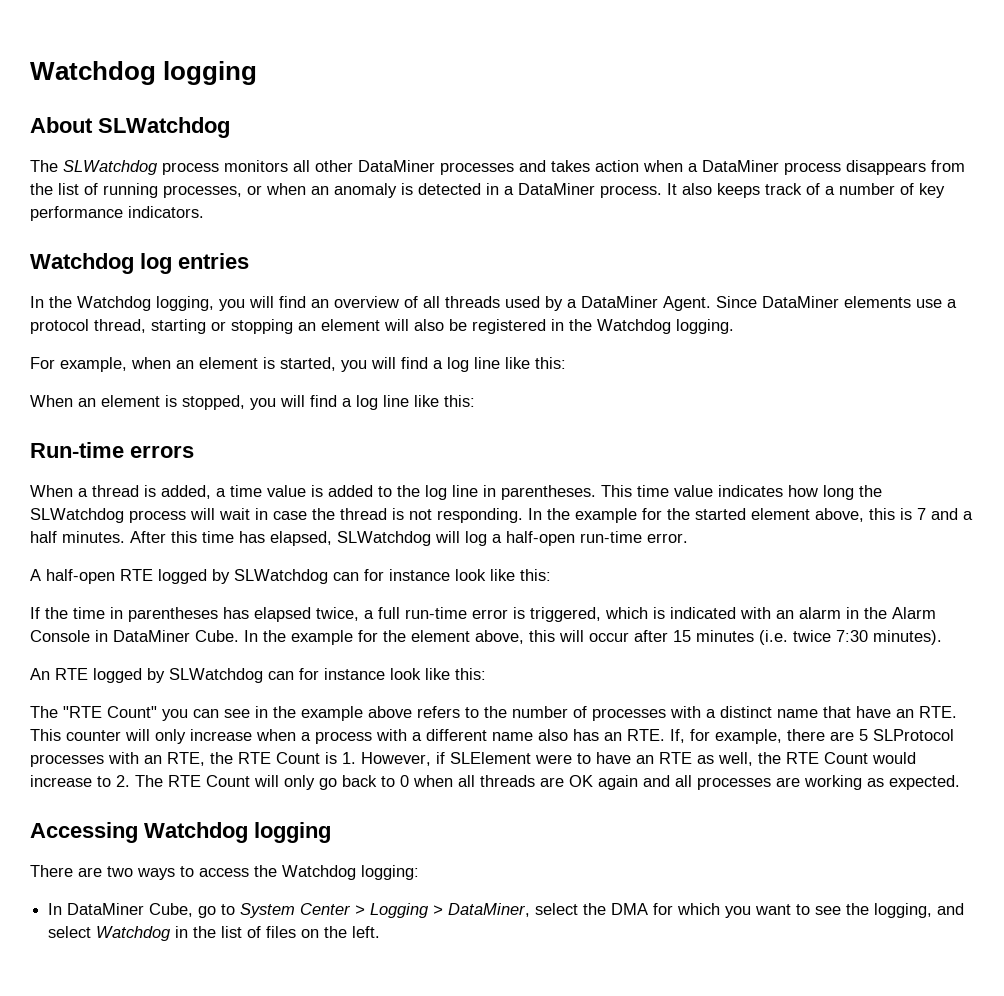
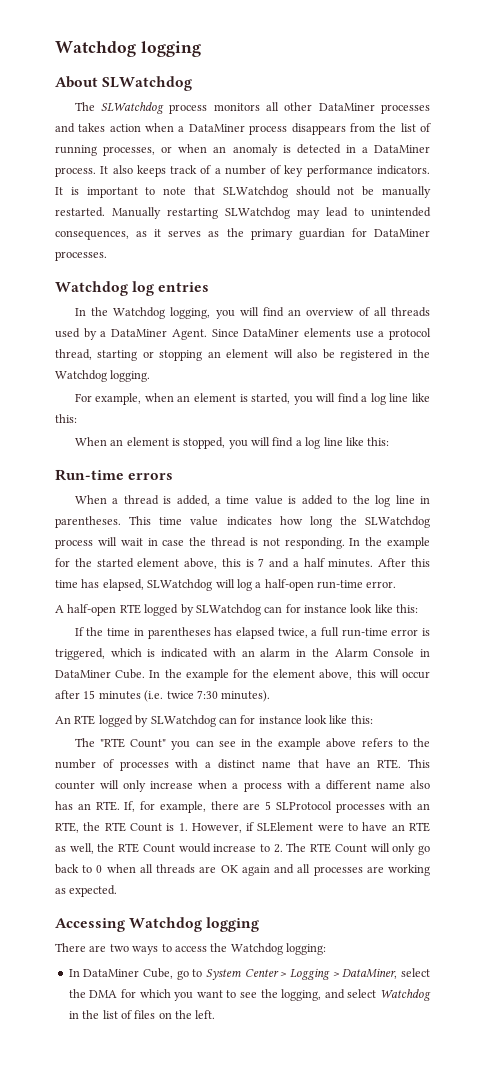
(204, 212) none -> [55,186,432,198] [55,207,431,219] [55,228,430,240] [55,251,107,261] It is important to note that SLWatchdog should not be manually restarted. Manually restarting SLWatchdog may lead to unintended consequences, as it serves as the primary guardian for DataMiner processes.

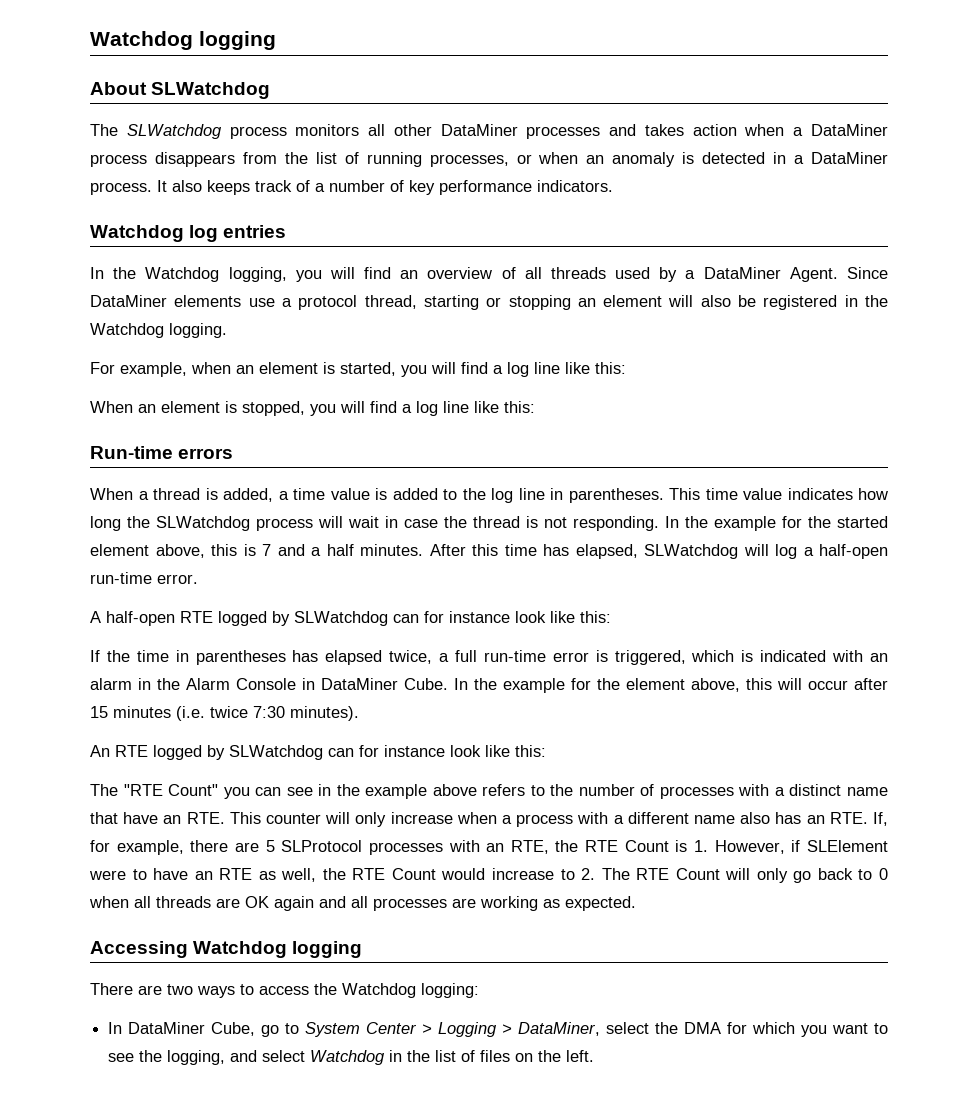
[55,186,432,198] [55,207,431,219] [55,228,430,240] [55,251,107,261] It is important to note that SLWatchdog should not be manually restarted. Manually restarting SLWatchdog may lead to unintended consequences, as it serves as the primary guardian for DataMiner processes. -> (613, 186) none

